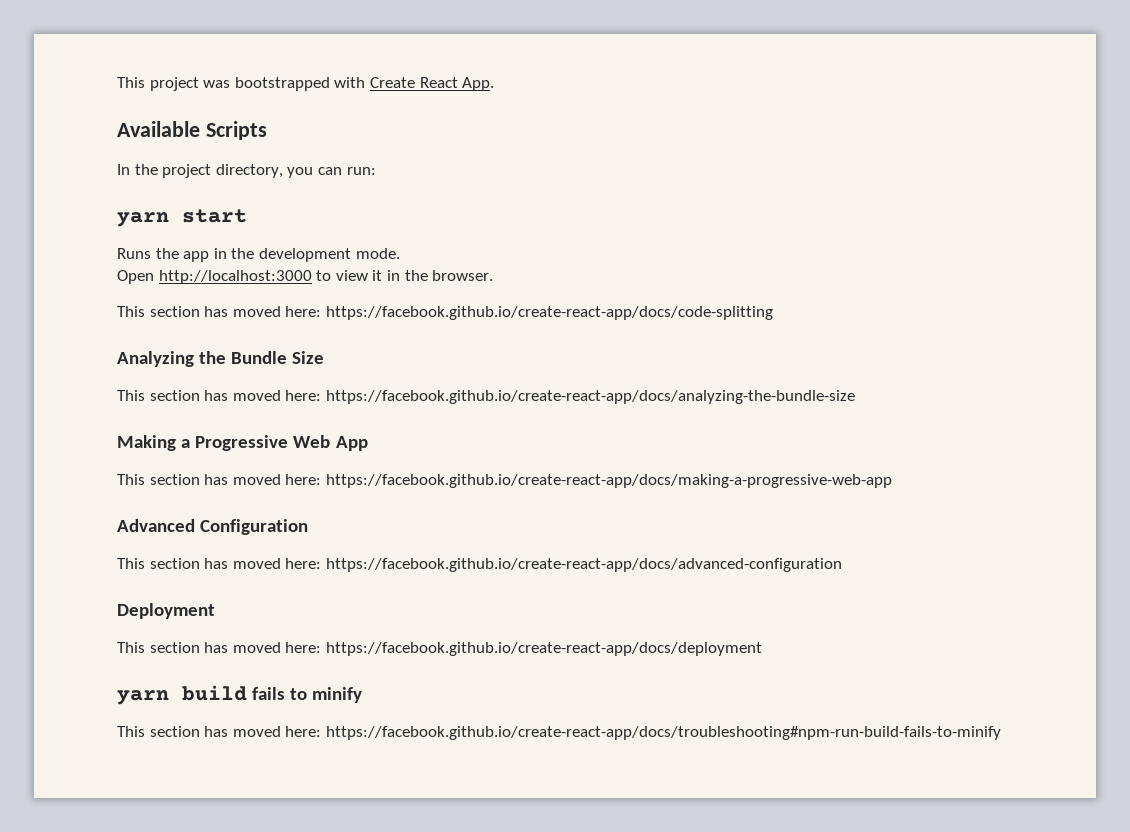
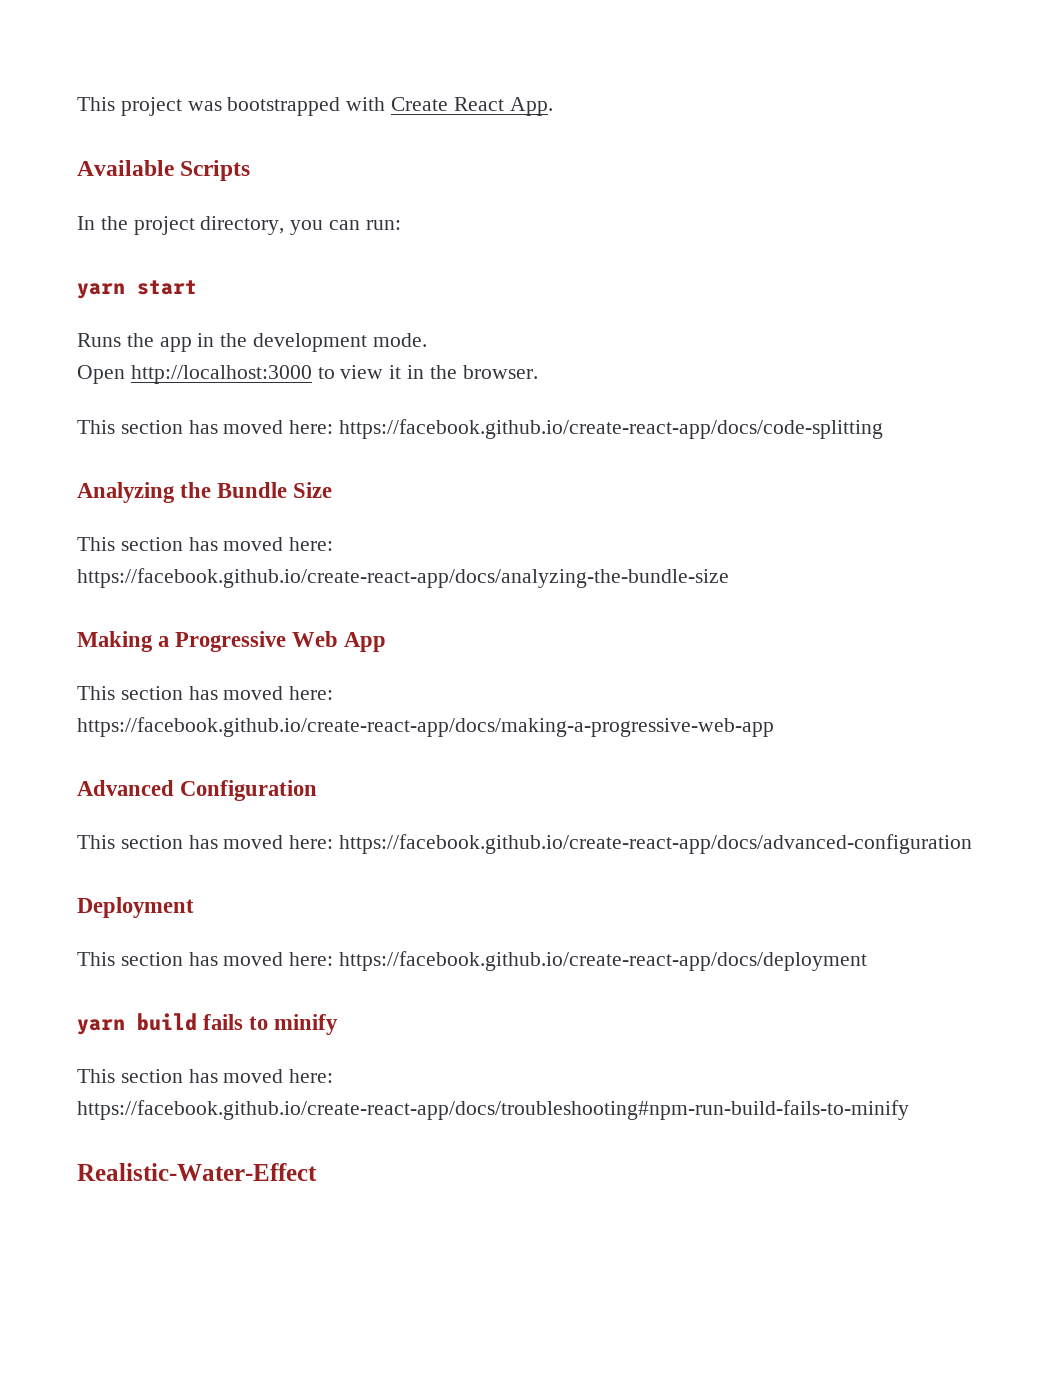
(1001, 733) none -> [77,1163,317,1181] // Realistic-Water-Effect

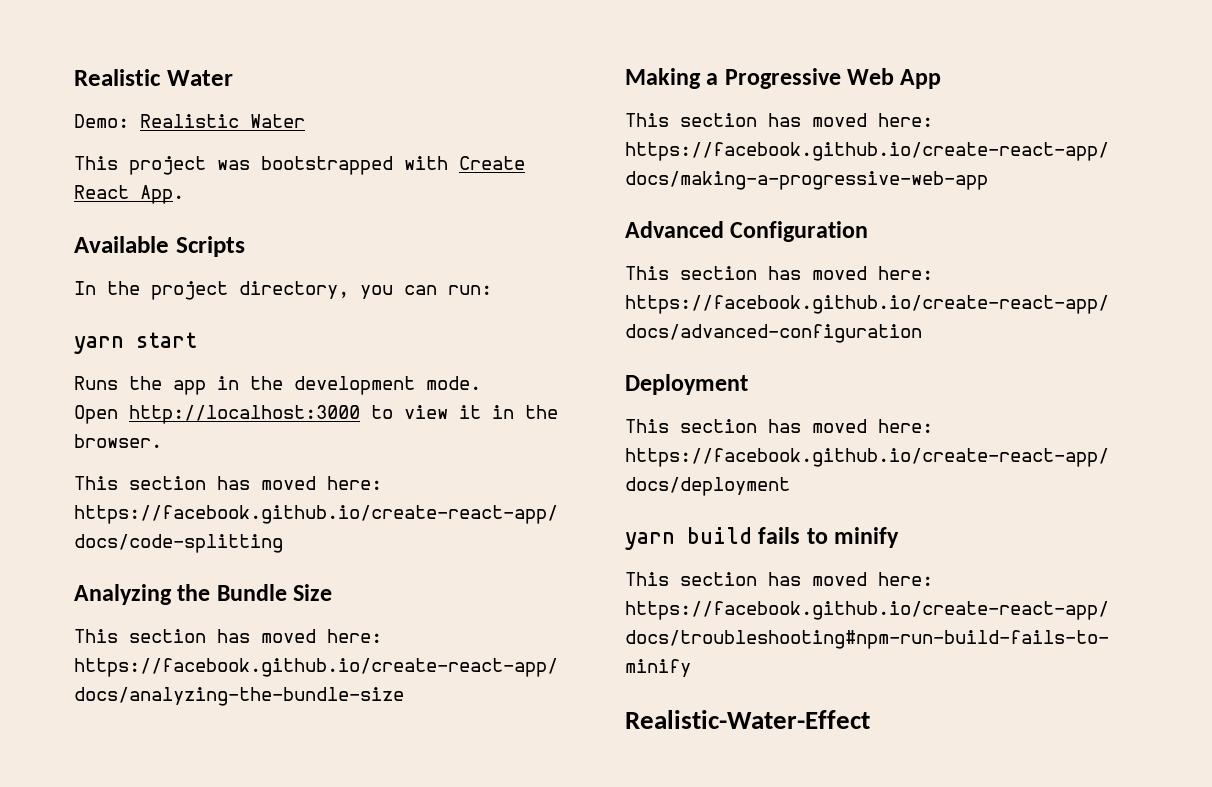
(77, 104) none -> [74,69,233,86] [74,114,305,128] Realistic Water // Demo: Realistic Water //

